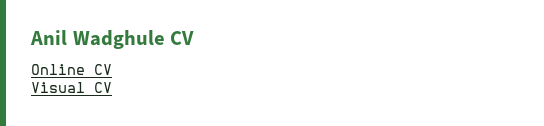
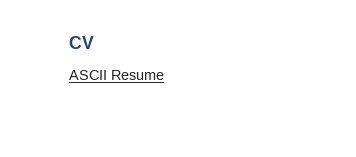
[30,30,195,49] [31,64,112,75] [31,82,112,93] Anil Wadghule CV // Online CV // Visual CV -> [69,36,94,49] [69,70,164,80] CV // ASCII Resume

